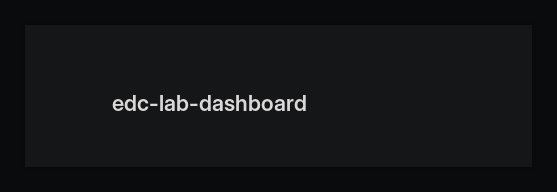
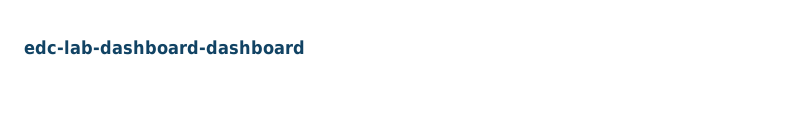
[112,95,307,112] edc-lab-dashboard -> [24,40,305,55] edc-lab-dashboard-dashboard

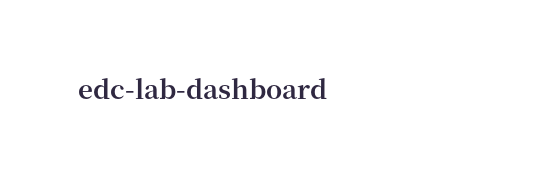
[24,40,305,55] edc-lab-dashboard-dashboard -> [78,78,327,99] edc-lab-dashboard

